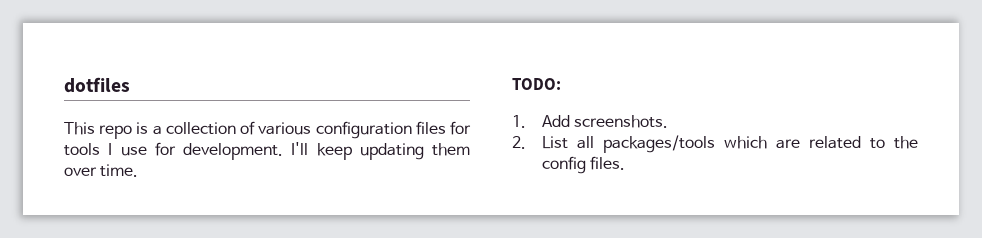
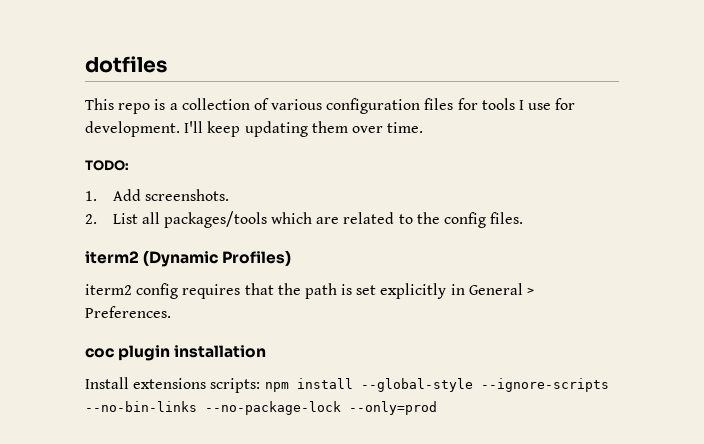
(625, 163) none -> [85,250,292,267] [85,283,535,299] [85,306,171,318] [85,345,267,361] [85,377,609,393] [85,401,437,415] // iterm2 (Dynamic Profiles) // iterm2 config requires that the path is set explicitly in General > Preferences. // coc plugin installation // Install extensions scripts: npm install --global-style --ignore-scripts --no-bin-links --no-package-lock --only=prod

